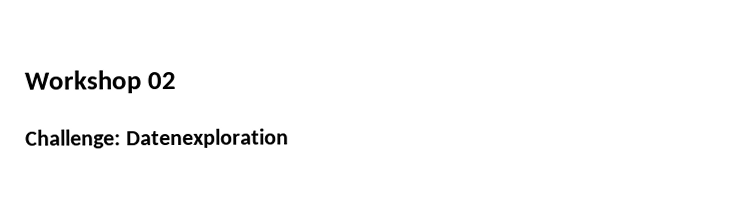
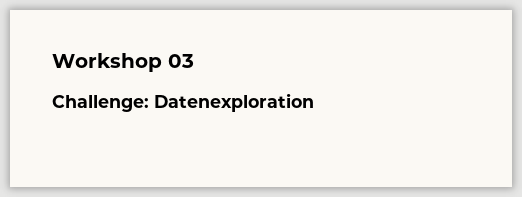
[147,71,177,90] 02 -> [168,54,194,68] 03

